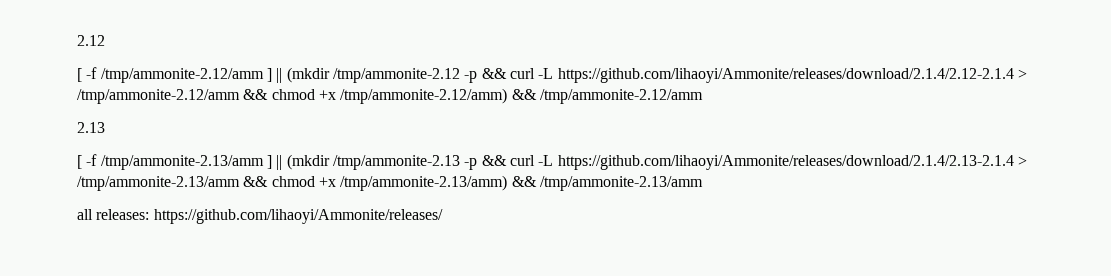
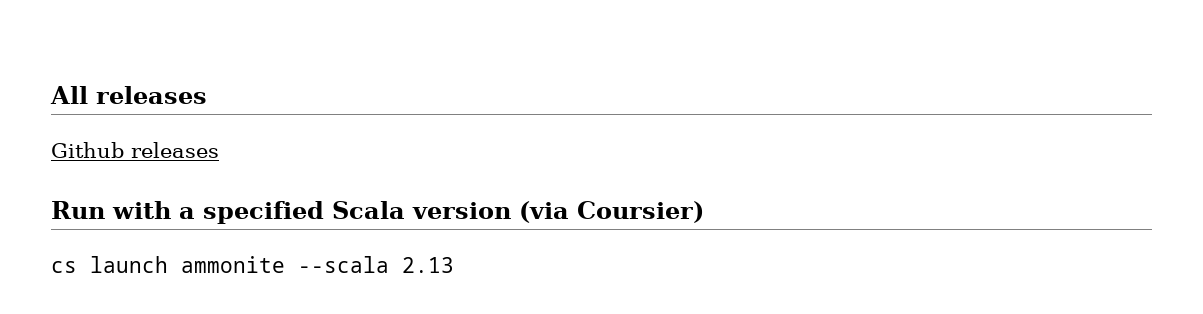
[77,35,105,46] [77,67,1027,83] [77,88,703,104] [77,122,105,133] [77,154,1027,170] [77,175,703,191] [77,209,443,224] 2.12 // [ -f /tmp/ammonite-2.12/amm ] || (mkdir /tmp/ammonite-2.12 -p && curl -L https://github.com/lihaoyi/Ammonite/releases/download/2.1.4/2.12-2.1.4 > /tmp/ammonite-2.12/amm && chmod +x /tmp/ammonite-2.12/amm) && /tmp/ammonite-2.12/amm // 2.13 // [ -f /tmp/ammonite-2.13/amm ] || (mkdir /tmp/ammonite-2.13 -p && curl -L https://github.com/lihaoyi/Ammonite/releases/download/2.1.4/2.13-2.1.4 > /tmp/ammonite-2.13/amm && chmod +x /tmp/ammonite-2.13/amm) && /tmp/ammonite-2.13/amm // all releases: https://github.com/lihaoyi/Ammonite/releases/ -> [50,86,207,104] [51,142,219,158] [51,201,704,224] [51,256,454,273] All releases // Github releases // Run with a specified Scala version (via Coursier) // cs launch ammonite --scala 2.13

